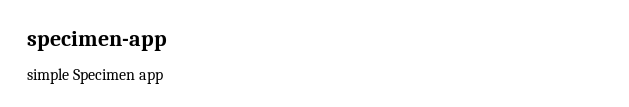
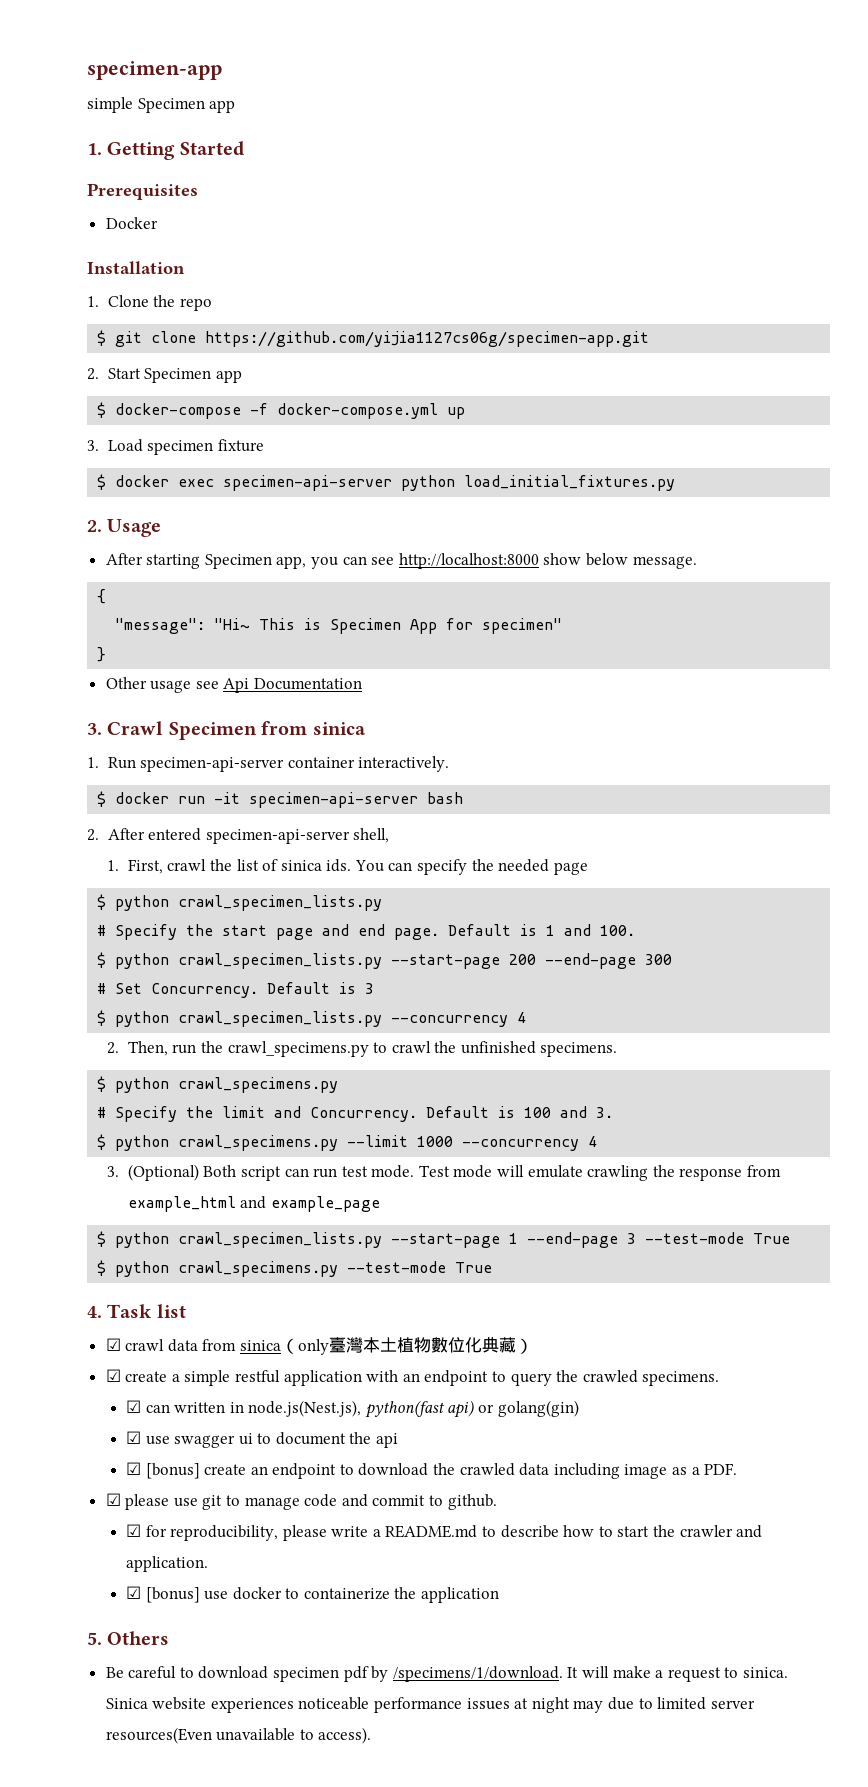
(164, 77) none -> [87,141,244,160] [87,183,198,200] [105,217,158,229] [87,261,185,274] [87,295,212,311] [97,330,650,347] [87,368,242,383] [97,402,466,419] [87,439,264,455] [97,474,676,491] [87,519,162,537] [105,553,697,569] [97,589,107,604] [115,618,563,634] [97,647,107,662] [105,677,363,693] [87,721,366,740] [87,756,450,772] [97,791,464,808] [87,828,390,844] [107,859,588,875] [97,894,383,911] [97,924,636,940] [97,952,673,969] [97,982,375,998] [97,1010,527,1027] [107,1041,618,1057] [97,1076,339,1093] [97,1106,614,1122] [97,1134,598,1151] [107,1164,782,1181] [127,1196,380,1212] [97,1231,791,1248] [97,1260,493,1277] [87,1304,186,1318] [105,1337,534,1355] [105,1369,720,1386] [125,1400,579,1418] [125,1431,399,1448] [125,1462,738,1479] [105,1493,497,1510] [125,1524,763,1541] [125,1556,208,1572] [125,1586,500,1603] [87,1631,170,1645] [105,1666,788,1682] [105,1697,755,1713] [105,1727,372,1744] // 1. Getting Started // Prerequisites // Docker // Installation // 1. Clone the repo // $ git clone https://github.com/yijia1127cs06g/specimen-app.git // 2. Start Specimen app // $ docker-compose -f docker-compose.yml up // 3. Load specimen fixture // $ docker exec specimen-api-server python load_initial_fixtures.py // 2. Usage // After starting Specimen app, you can see http://localhost:8000 show below message. // { // "message": "Hi~ This is Specimen App for specimen" // } // Other usage see Api Documentation // 3. Crawl Specimen from sinica // 1. Run specimen-api-server container interactively. // $ docker run -it specimen-api-server bash // 2. After entered specimen-api-server shell, // 1. First, crawl the list of sinica ids. You can specify the needed page // $ python crawl_specimen_lists.py // # Specify the start page and end page. Default is 1 and 100. // $ python crawl_specimen_lists.py --start-page 200 --end-page 300 // # Set Concurrency. Default is 3 // $ python crawl_specimen_lists.py --concurrency 4 // 2. Then, run the crawl_specimens.py to crawl the unfinished specimens. // $ python crawl_specimens.py // # Specify the limit and Concurrency. Default is 100 and 3. // $ python crawl_specimens.py --limit 1000 --concurrency 4 // 3. (Optional) Both script can run test mode. Test mode will emulate crawling the response from example_html and example_page // $ python crawl_specimen_lists.py --start-page 1 --end-page 3 --test-mode True // $ python crawl_specimens.py --test-mode True // 4. Task list // ☑ crawl data from sinica（only臺灣本土植物數位化典藏） // ☑ create a simple restful application with an endpoint to query the crawled specimens. // ☑ can written in node.js(Nest.js), python(fast api) or golang(gin) // ☑ use swagger ui to document the api // ☑ [bonus] create an endpoint to download the crawled data including image as a PDF. // ☑ please use git to manage code and commit to github. // ☑ for reproducibility, please write a README.md to describe how to start the crawler and application. // ☑ [bonus] use docker to containerize the application // 5. Others // Be careful to download specimen pdf by /specimens/1/download. It will make a request to sinica. Sinica website experiences noticeable performance issues at night may due to limited server resources(Even unavailable to access).

